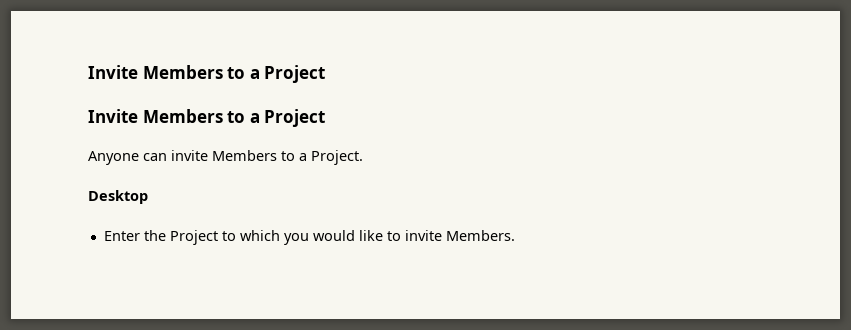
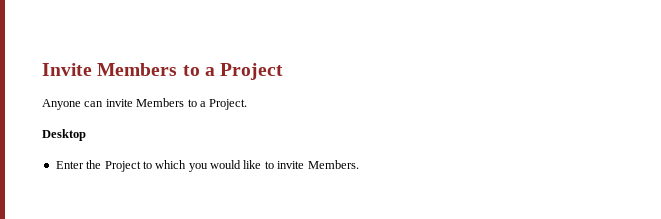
[88,65,326,83] [88,109,326,127] Invite Members to a Project // Invite Members to a Project -> [42,63,284,80] Invite Members to a Project

